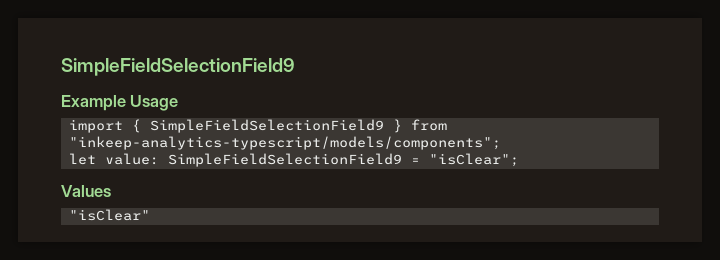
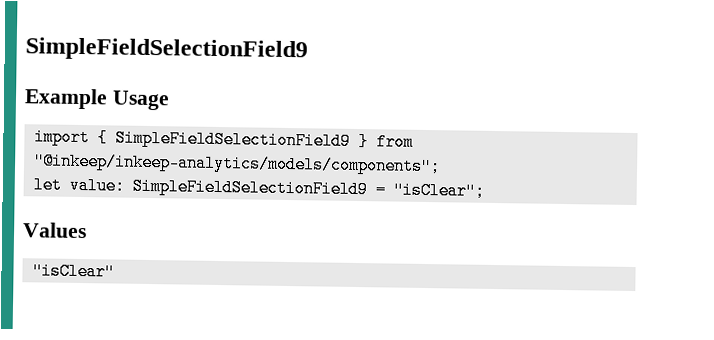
[68,136,501,150] "inkeep-analytics-typescript/models/components"; -> [33,152,442,176] "@inkeep/inkeep-analytics/models/components";

